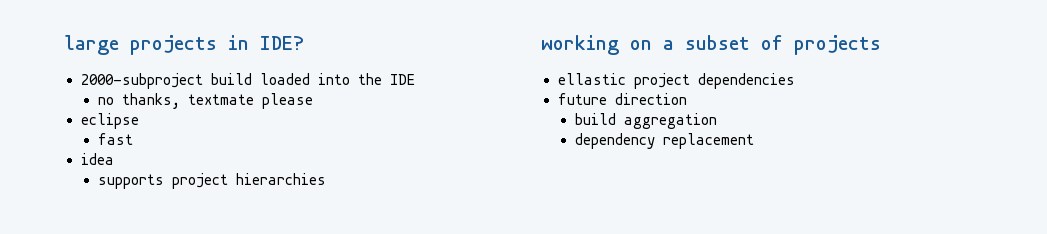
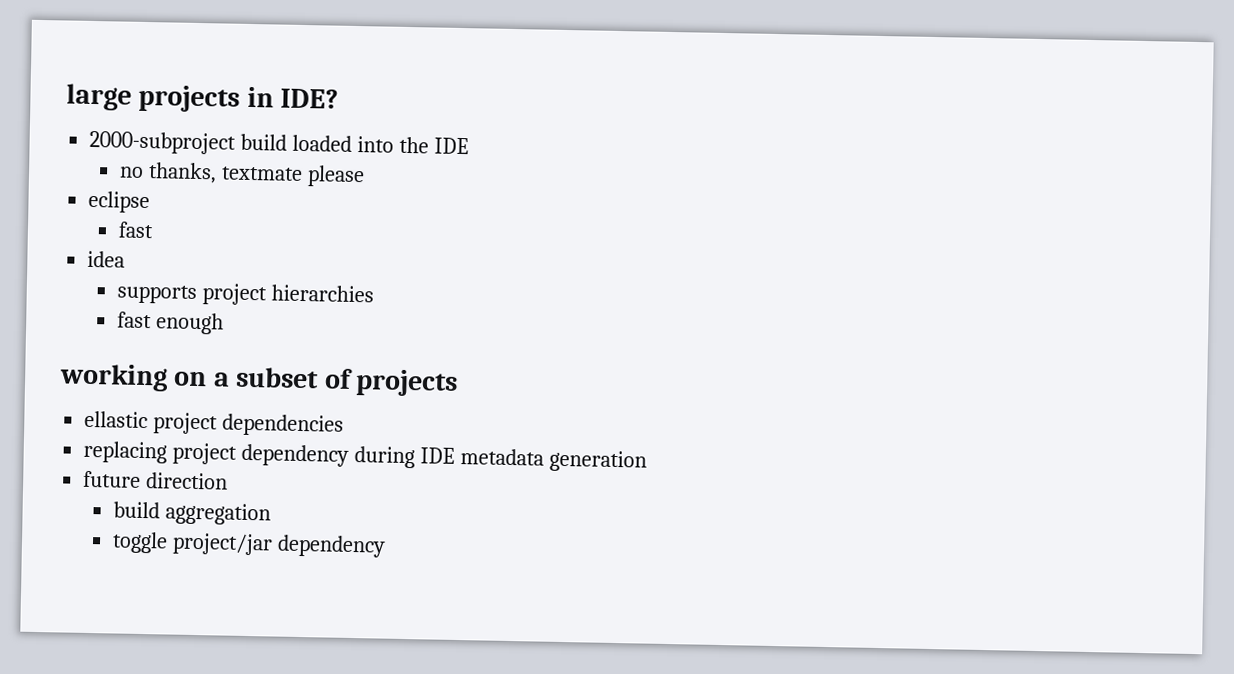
(326, 179) none -> [117,311,224,335] // fast enough
(795, 81) none -> [83,440,647,473] // replacing project dependency during IDE metadata generation
[574,133,754,149] dependency replacement -> [112,531,386,558] toggle project/jar dependency

